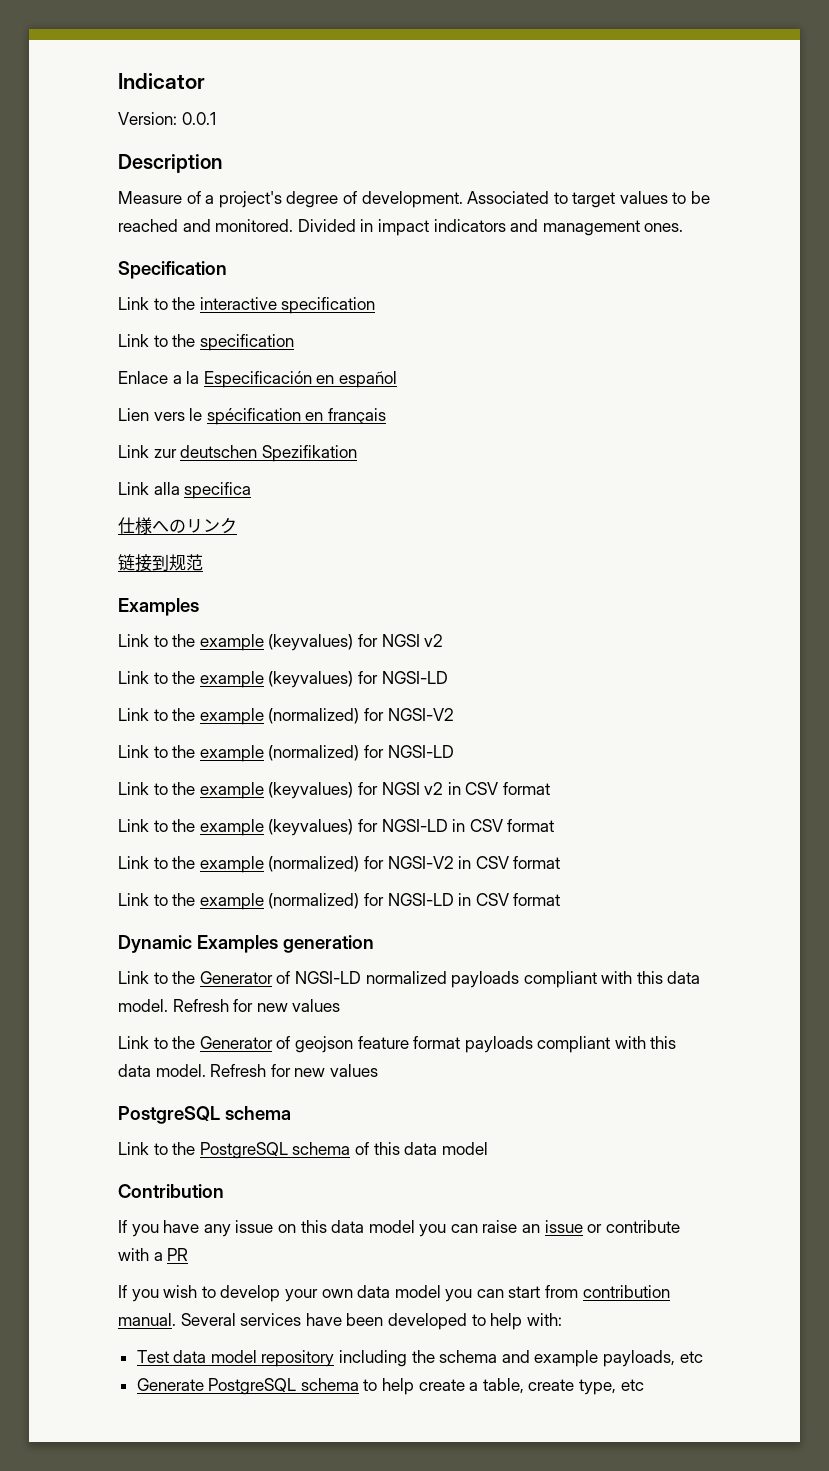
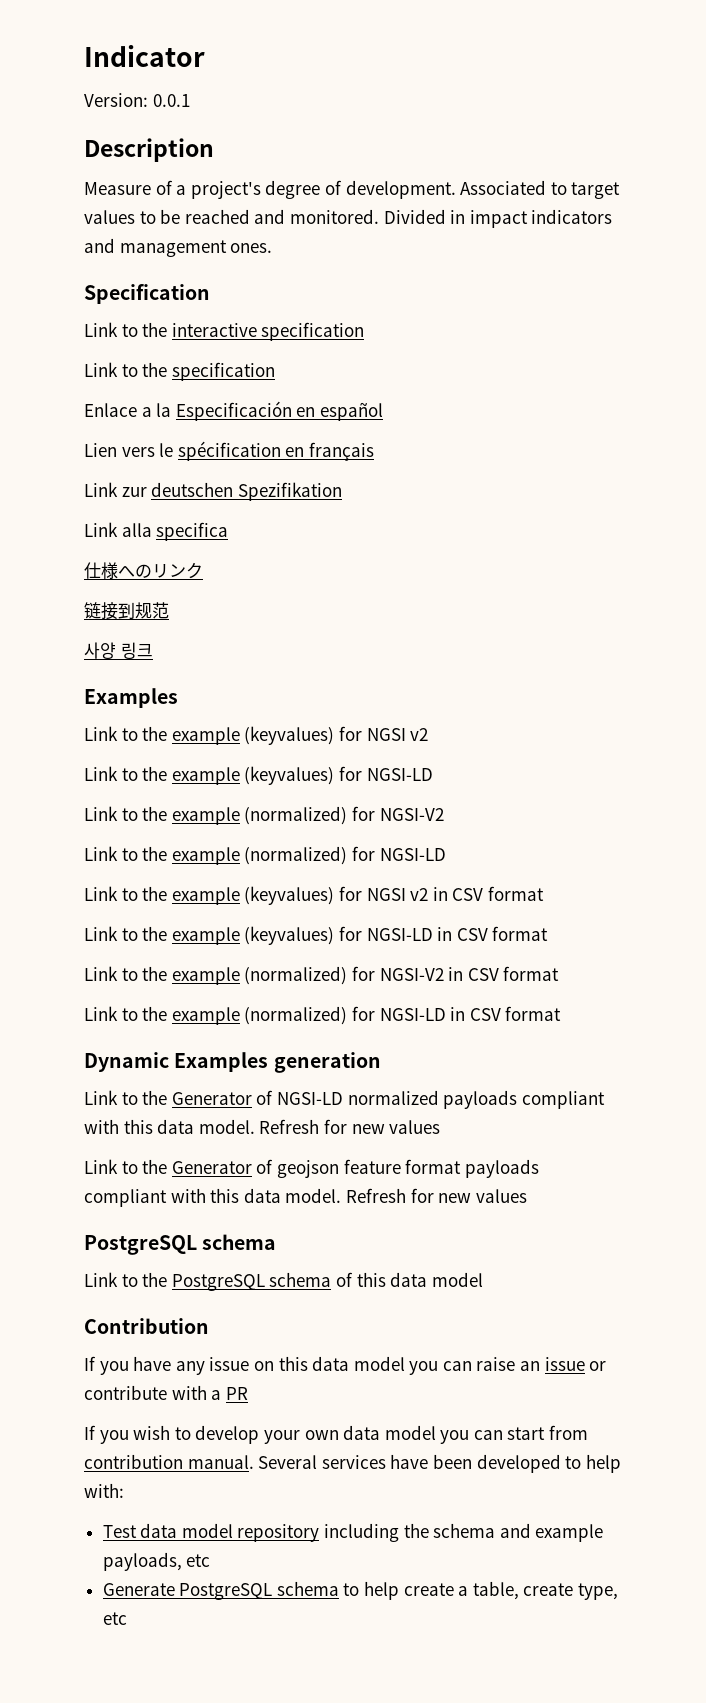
(203, 562) none -> [84,642,153,659] // 사양 링크

